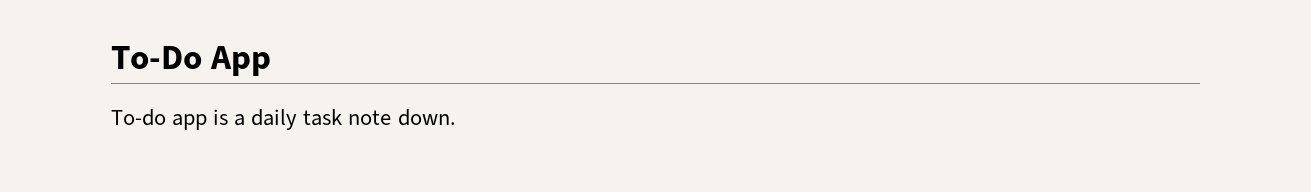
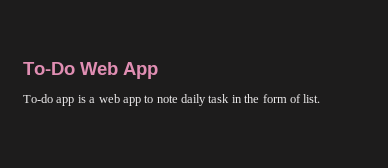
(202, 57) none -> [80,62,118,75] Web
[251,109,456,130] daily task note down. -> [98,94,321,106] web app to note daily task in the form of list.

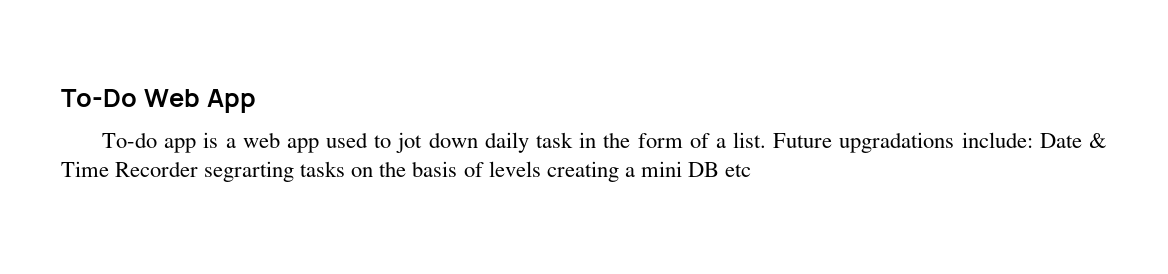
[144,95,178,103] to note -> [326,132,478,153] used to jot down
[303,94,321,103] list. -> [715,132,1108,153] [61,161,751,182] a list. Future upgradations include: Date & Time Recorder segrarting tasks on the basis of levels creating a mini DB etc

